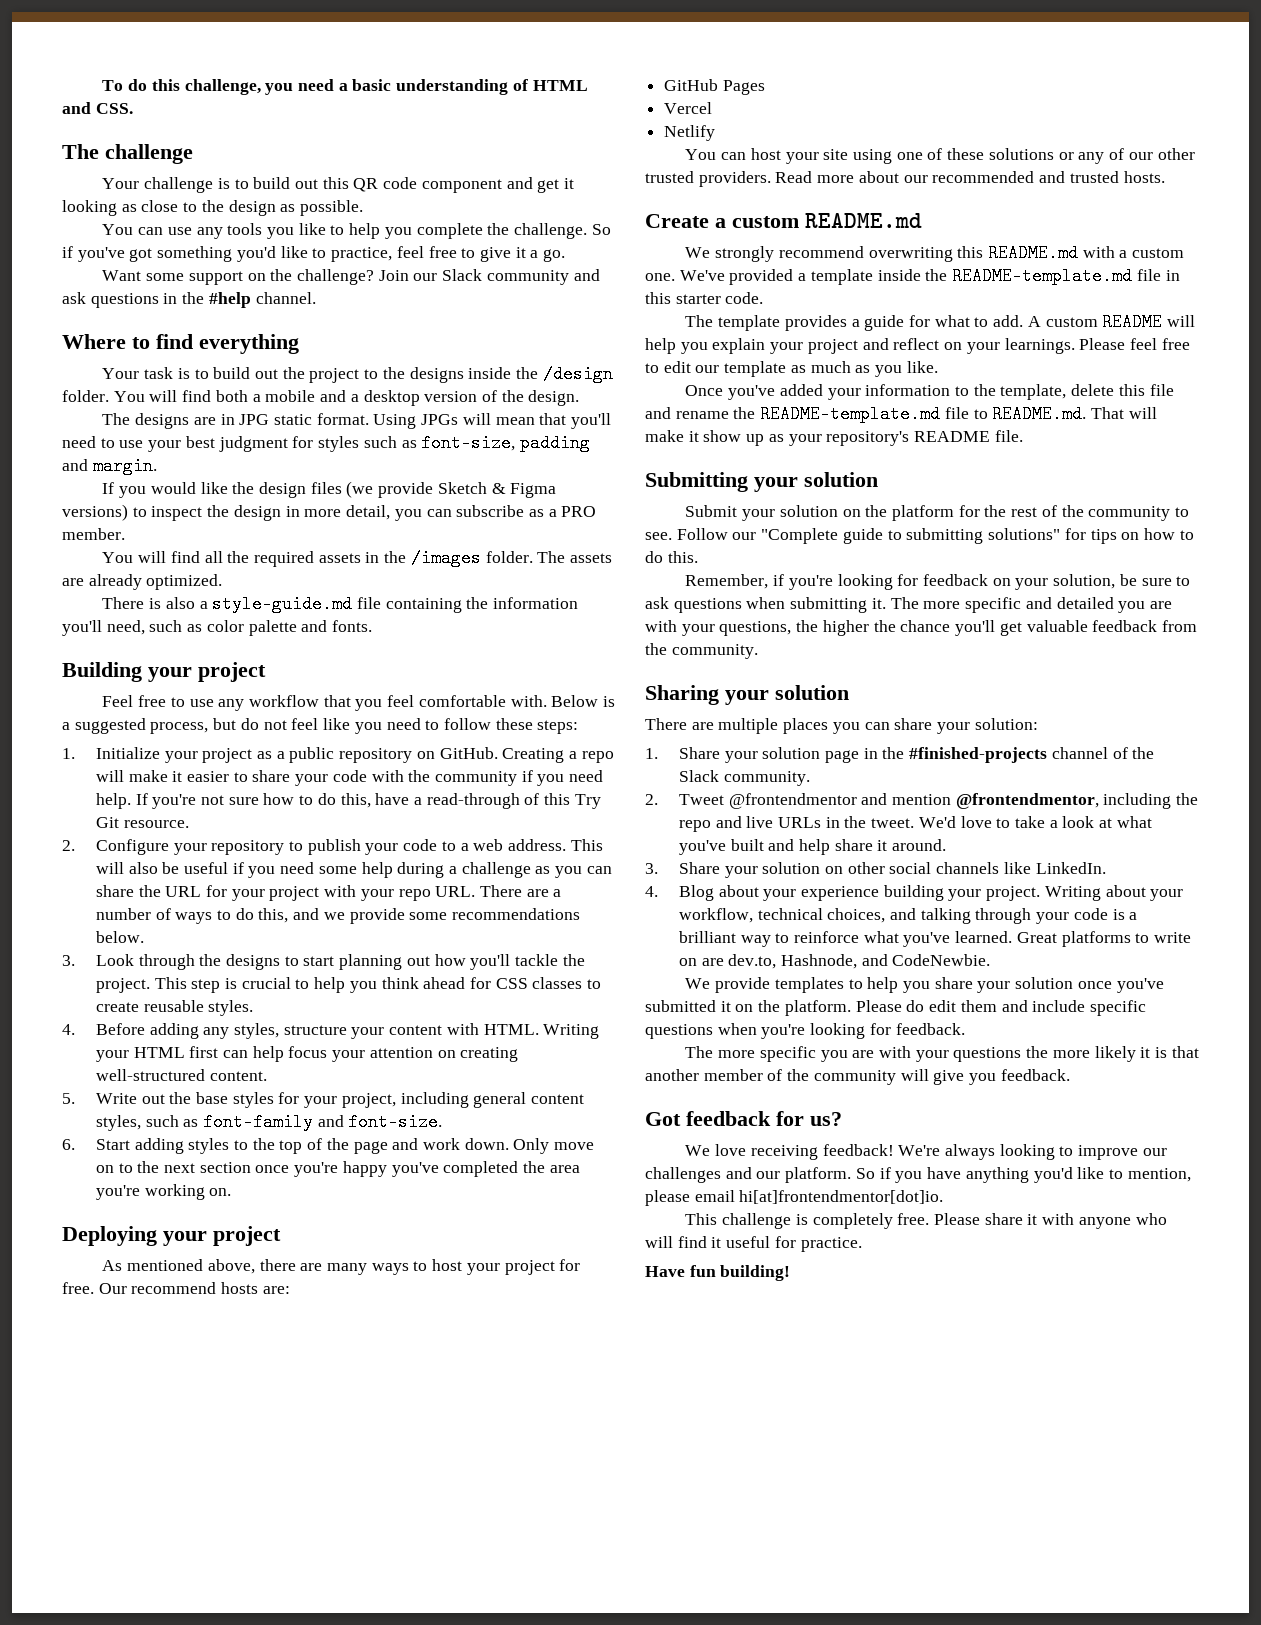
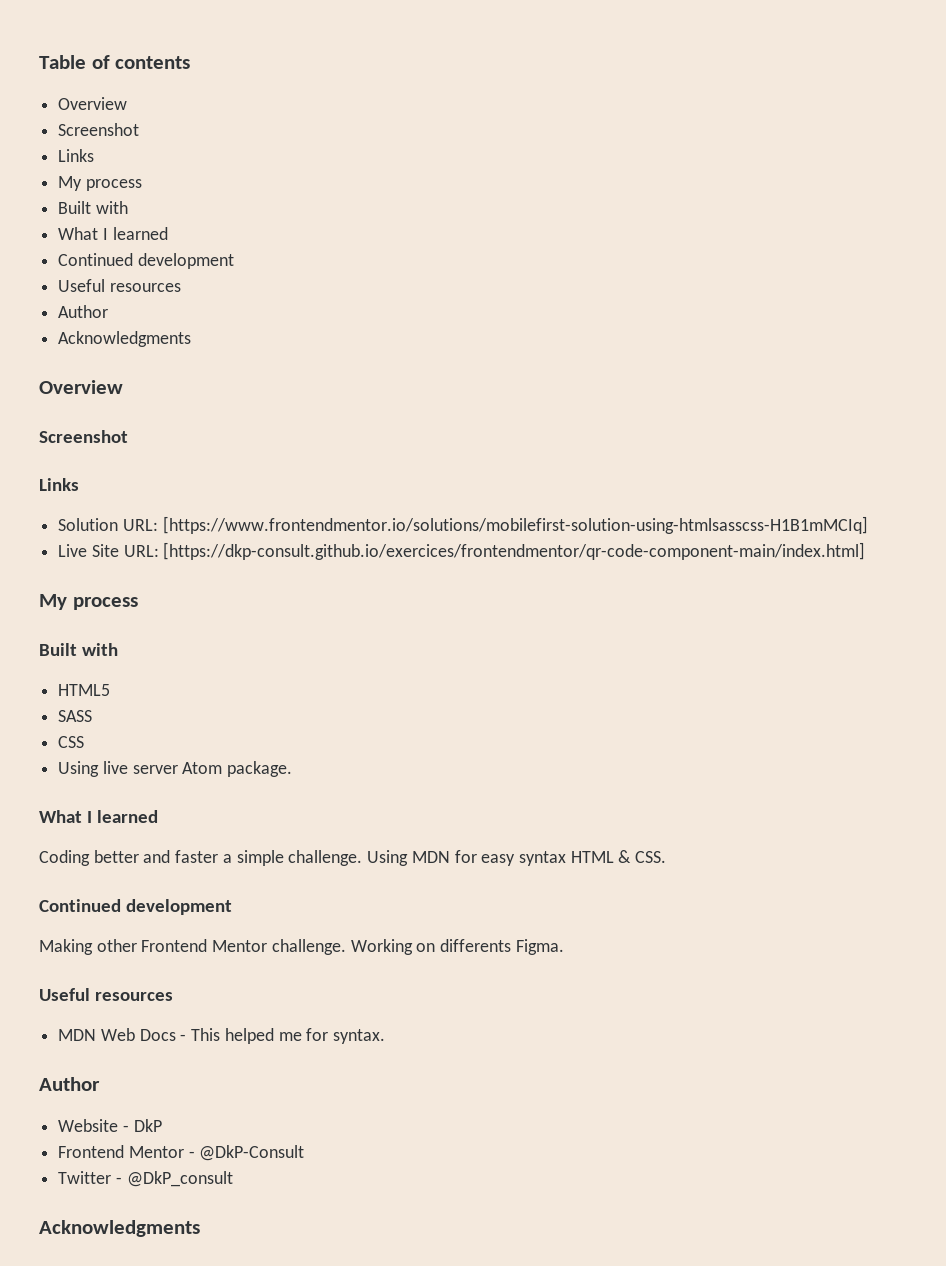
[102,79,588,95] [62,102,133,114] [62,144,193,164] [102,177,575,193] [62,200,364,216] [102,223,611,239] [62,246,566,262] [102,269,600,285] [62,292,316,308] [62,334,299,354] [102,365,613,383] [62,390,580,406] [102,413,612,429] [62,434,590,452] [62,457,157,475] [102,481,557,498] [62,504,597,521] [62,528,125,540] [102,549,613,567] [62,574,223,590] [102,595,579,613] [62,620,373,636] [62,662,266,682] [102,695,616,711] [62,718,579,734] [62,747,614,763] [95,770,604,786] [95,793,601,809] [95,817,189,828] [62,839,603,855] [95,862,612,878] [95,885,562,901] [95,908,581,924] [95,931,144,943] [62,954,585,970] [95,977,602,993] [95,1000,254,1016] [62,1023,600,1039] [95,1046,519,1062] [95,1069,267,1081] [62,1092,585,1108] [95,1113,443,1131] [62,1138,595,1154] [95,1161,580,1177] [95,1184,232,1200] [62,1226,281,1246] [102,1259,581,1275] [62,1282,290,1294] [664,79,765,95] [664,102,713,114] [664,125,716,141] [685,148,1195,164] [645,171,1165,187] [645,213,922,228] [685,244,1185,262] [645,267,1180,285] [645,292,764,304] [685,313,1196,331] [645,338,1190,354] [645,361,938,377] [685,384,1174,400] [645,405,1157,423] [645,430,1023,446] [645,472,878,492] [685,505,1190,521] [645,528,1194,544] [645,551,698,563] [685,574,1191,590] [645,597,1172,613] [645,620,1197,636] [645,643,758,659] [645,685,849,705] [645,718,1038,734] [645,747,1155,763] [678,770,810,786] [645,793,1199,809] [678,816,1152,832] [678,839,947,855] [645,862,1106,878] [645,885,1184,901] [678,908,1138,924] [678,931,1192,947] [678,954,991,969] [685,977,1164,993] [645,1000,1146,1016] [645,1023,965,1039] [685,1046,1199,1062] [645,1069,1070,1085] [645,1111,842,1126] [685,1144,1167,1160] [645,1167,1191,1183] [645,1190,944,1206] [685,1213,1167,1229] [645,1236,862,1252] [645,1265,791,1281] To do this challenge, you need a basic understanding of HTML and CSS. // The challenge // Your challenge is to build out this QR code component and get it looking as close to the design as possible. // You can use any tools you like to help you complete the challenge. So if you've got something you'd like to practice, feel free to give it a go. // Want some support on the challenge? Join our Slack community and ask questions in the #help channel. // Where to find everything // Your task is to build out the project to the designs inside the /design folder. You will find both a mobile and a desktop version of the design. // The designs are in JPG static format. Using JPGs will mean that you'll need to use your best judgment for styles such as font-size, padding and margin. // If you would like the design files (we provide Sketch & Figma versions) to inspect the design in more detail, you can subscribe as a PRO member. // You will find all the required assets in the /images folder. The assets are already optimized. // There is also a style-guide.md file containing the information you'll need, such as color palette and fonts. // Building your project // Feel free to use any workflow that you feel comfortable with. Below is a suggested process, but do not feel like you need to follow these steps: // 1. Initialize your project as a public repository on GitHub. Creating a repo will make it easier to share your code with the community if you need help. If you're not sure how to do this, have a read-through of this Try Git resource. // 2. Configure your repository to publish your code to a web address. This will also be useful if you need some help during a challenge as you can share the URL for your project with your repo URL. There are a number of ways to do this, and we provide some recommendations below. // 3. Look through the designs to start planning out how you'll tackle the project. This step is crucial to help you think ahead for CSS classes to create reusable styles. // 4. Before adding any styles, structure your content with HTML. Writing your HTML first can help focus your attention on creating well-structured content. // 5. Write out the base styles for your project, including general content styles, such as font-family and font-size. // 6. Start adding styles to the top of the page and work down. Only move on to the next section once you're happy you've completed the area you're working on. // Deploying your project // As mentioned above, there are many ways to host your project for free. Our recommend hosts are: // GitHub Pages // Vercel // Netlify // You can host your site using one of these solutions or any of our other trusted providers. Read more about our recommended and trusted hosts. // Create a custom README.md // We strongly recommend overwriting this README.md with a custom one. We've provided a template inside the README-template.md file in this starter code. // The template provides a guide for what to add. A custom README will help you explain your project and reflect on your learnings. Please feel free to edit our template as much as you like. // Once you've added your information to the template, delete this file and rename the README-template.md file to README.md. That will make it show up as your repository's README file. // Submitting your solution // Submit your solution on the platform for the rest of the community to see. Follow our "Complete guide to submitting solutions" for tips on how to do this. // Remember, if you're looking for feedback on your solution, be sure to ask questions when submitting it. The more specific and detailed you are with your questions, the higher the chance you'll get valuable feedback from the community. // Sharing your solution // There are multiple places you can share your solution: // 1. Share your solution page in the #finished-projects channel of the Slack community. // 2. Tweet @frontendmentor and mention @frontendmentor, including the repo and live URLs in the tweet. We'd love to take a look at what you've built and help share it around. // 3. Share your solution on other social channels like LinkedIn. // 4. Blog about your experience building your project. Writing about your workflow, technical choices, and talking through your code is a brilliant way to reinforce what you've learned. Great platforms to write on are dev.to, Hashnode, and CodeNewbie. // We provide templates to help you share your solution once you've submitted it on the platform. Please do edit them and include specific questions when you're looking for feedback. // The more specific you are with your questions the more likely it is that another member of the community will give you feedback. // Got feedback for us? // We love receiving feedback! We're always looking to improve our challenges and our platform. So if you have anything you'd like to mention, please email hi[at]frontendmentor[dot]io. // This challenge is completely free. Please share it with anyone who will find it useful for practice. // Have fun building! -> [39,55,191,69] [58,97,128,110] [58,123,140,136] [58,149,95,162] [58,176,142,191] [58,201,128,214] [58,227,168,240] [58,253,234,269] [58,279,181,292] [58,305,109,318] [58,331,192,347] [39,380,123,394] [39,430,128,443] [39,478,79,491] [58,516,868,534] [58,542,866,560] [39,594,138,610] [39,643,119,656] [58,684,111,696] [58,710,93,722] [58,736,85,748] [58,761,293,777] [39,810,159,823] [39,850,667,866] [39,899,233,915] [39,939,564,955] [39,988,174,1001] [58,1028,386,1044] [39,1077,100,1091] [58,1119,162,1132] [58,1145,305,1161] [58,1171,233,1187] [39,1220,200,1237] Table of contents // Overview // Screenshot // Links // My process // Built with // What I learned // Continued development // Useful resources // Author // Acknowledgments // Overview // Screenshot // Links // Solution URL: [https://www.frontendmentor.io/solutions/mobilefirst-solution-using-htmlsasscss-H1B1mMCIq] // Live Site URL: [https://dkp-consult.github.io/exercices/frontendmentor/qr-code-component-main/index.html] // My process // Built with // HTML5 // SASS // CSS // Using live server Atom package. // What I learned // Coding better and faster a simple challenge. Using MDN for easy syntax HTML & CSS. // Continued development // Making other Frontend Mentor challenge. Working on differents Figma. // Useful resources // MDN Web Docs - This helped me for syntax. // Author // Website - DkP // Frontend Mentor - @DkP-Consult // Twitter - @DkP_consult // Acknowledgments

